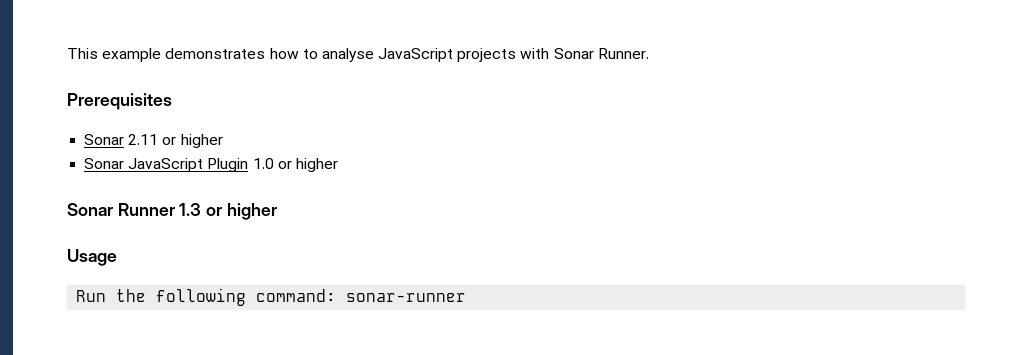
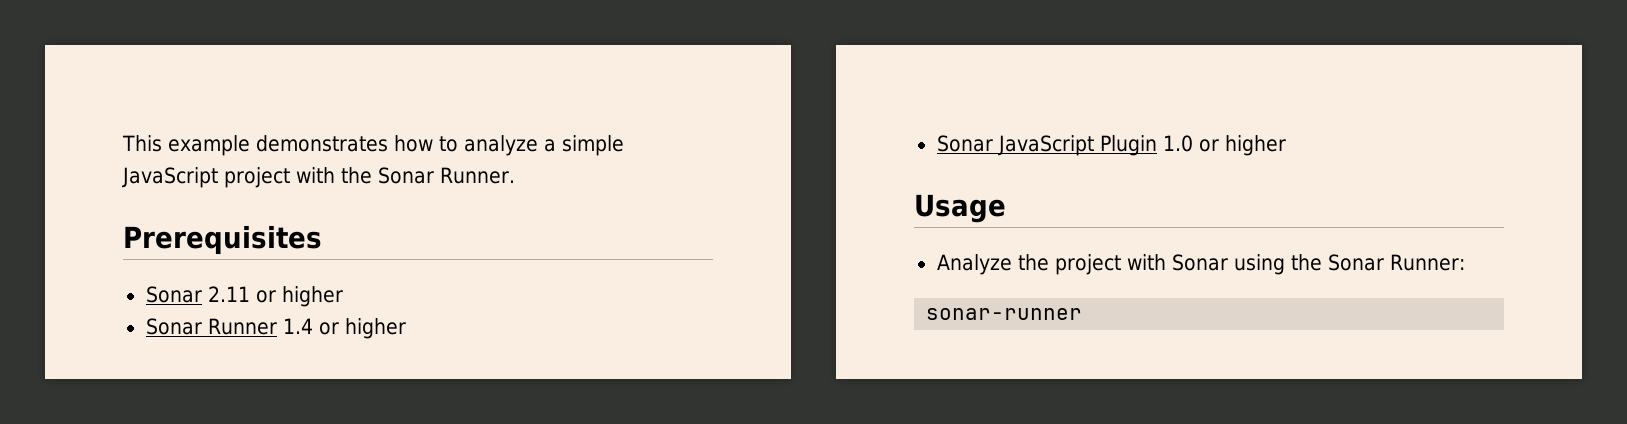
[321,48,550,62] analyse JavaScript projects with -> [464,135,624,156] [122,167,372,188] analyze a simple JavaScript project with the
(223, 141) none -> [145,318,406,339] // Sonar Runner 1.4 or higher
[67,203,277,220] [67,249,117,266] [76,288,337,306] Sonar Runner 1.3 or higher // Usage // Run the following command: -> [914,194,1006,223] [936,254,1465,275] Usage // Analyze the project with Sonar using the Sonar Runner: //

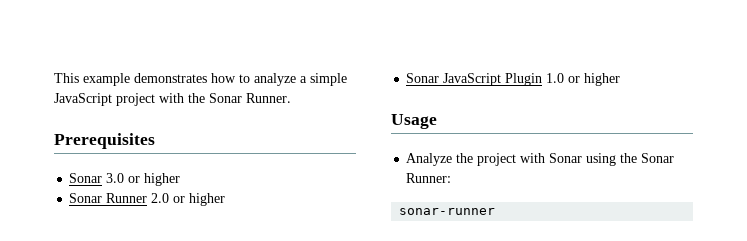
[207,286,250,302] 2.11 -> [106,173,125,183] 3.0
[282,318,313,334] 1.4 -> [151,193,170,203] 2.0

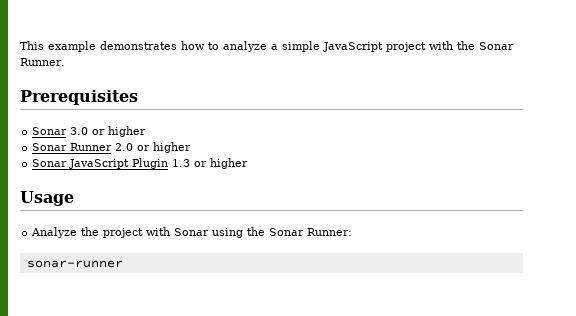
[546,73,565,83] 1.0 -> [172,159,191,167] 1.3

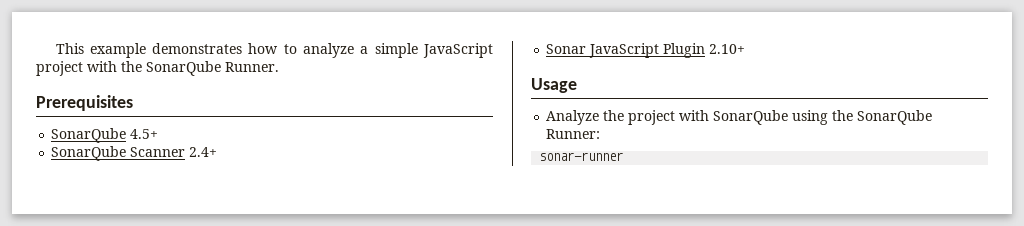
[479,42,514,50] Sonar -> [146,61,221,76] SonarQube
[32,126,147,137] [32,142,192,153] Sonar 3.0 or higher // Sonar Runner 2.0 or higher -> [51,128,159,143] [51,146,218,161] SonarQube 4.5+ // SonarQube Scanner 2.4+
[172,158,249,169] 1.3 or higher -> [709,44,746,54] 2.10+
[174,228,210,236] Sonar -> [713,110,789,125] SonarQube
[269,228,305,236] Sonar -> [857,110,933,125] SonarQube

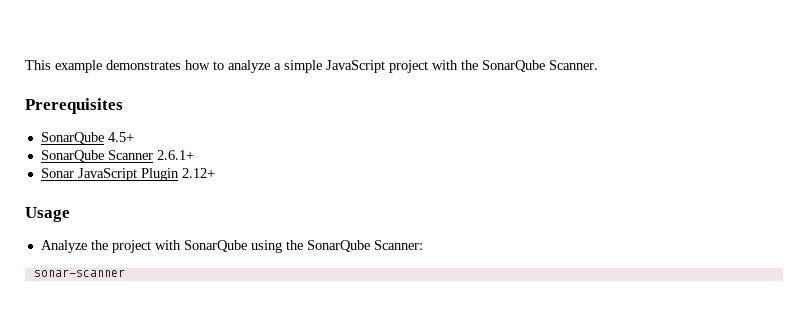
[225,62,279,72] Runner. -> [549,60,598,70] Scanner.
[189,147,218,157] 2.4+ -> [156,150,194,160] 2.6.1+
[709,44,746,54] 2.10+ -> [181,168,215,178] 2.12+
[546,129,601,139] [539,152,624,161] Runner: // sonar-runner -> [373,240,423,250] [33,269,125,277] Scanner: // sonar-scanner

